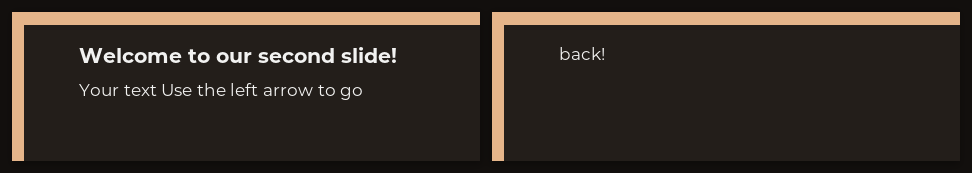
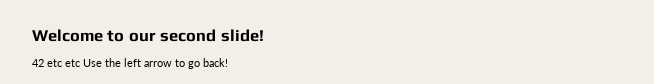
[79,84,157,96] Your text -> [32,59,80,67] 42 etc etc

